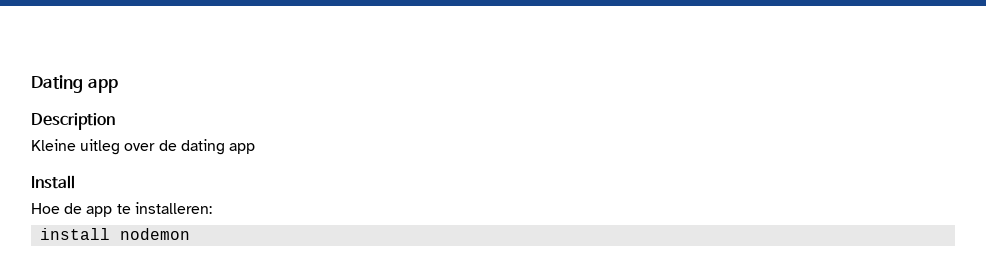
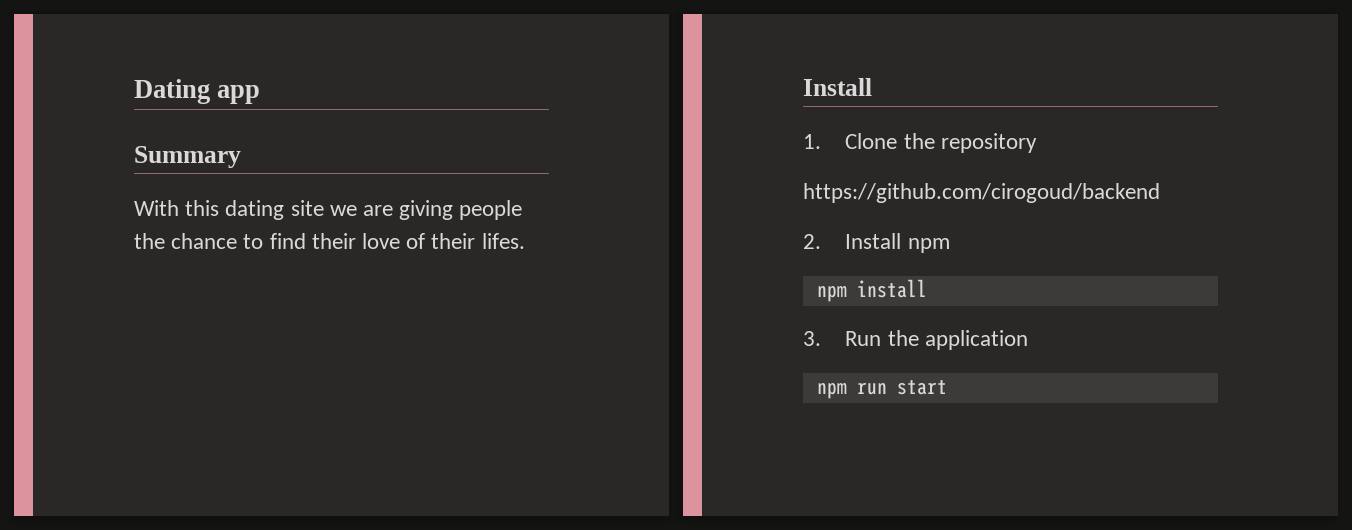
[31,113,115,130] [31,139,255,155] [31,175,75,189] [31,202,212,217] [40,228,191,240] Description // Kleine uitleg over de dating app // Install // Hoe de app te installeren: // install nodemon -> [134,146,241,168] [134,200,523,220] [134,233,525,249] [803,78,872,96] [803,133,1037,153] [803,183,1160,203] [803,233,950,253] [816,279,927,302] [803,330,1028,350] [816,380,947,399] Summary // With this dating site we are giving people the chance to find their love of their lifes. // Install // 1. Clone the repository // https://github.com/cirogoud/backend // 2. Install npm // npm install // 3. Run the application // npm run start

